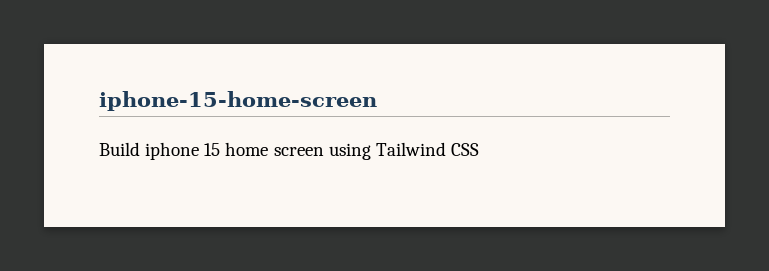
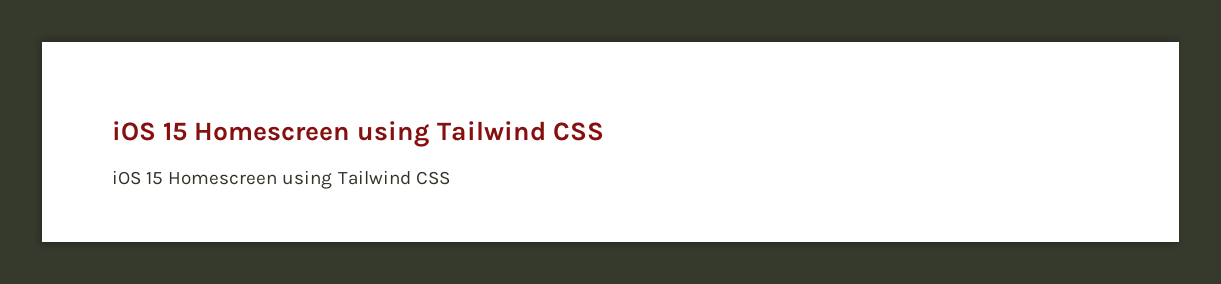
[99,91,377,111] [99,142,324,160] iphone-15-home-screen // Build iphone 15 home screen -> [112,121,604,147] [112,170,278,185] iOS 15 Homescreen using Tailwind CSS // iOS 15 Homescreen

